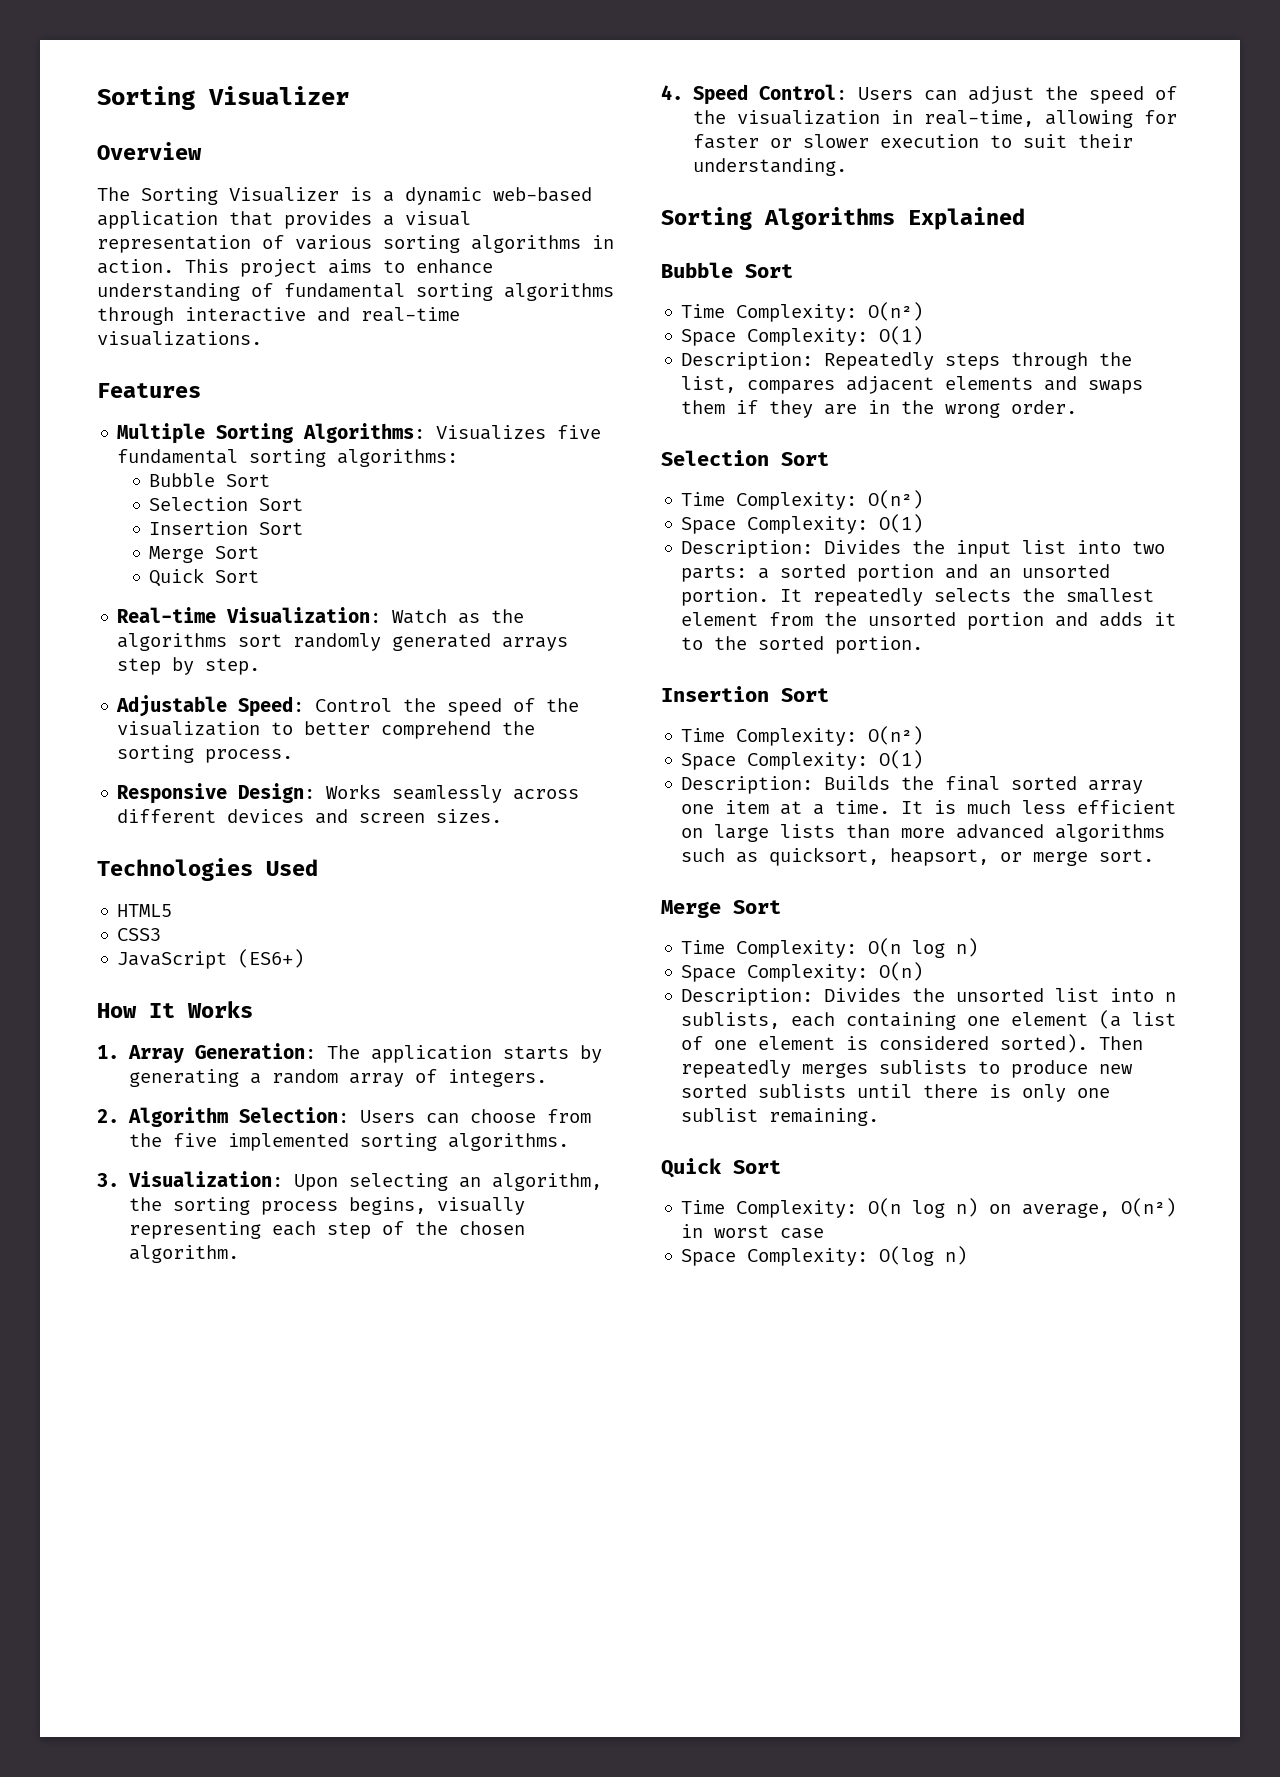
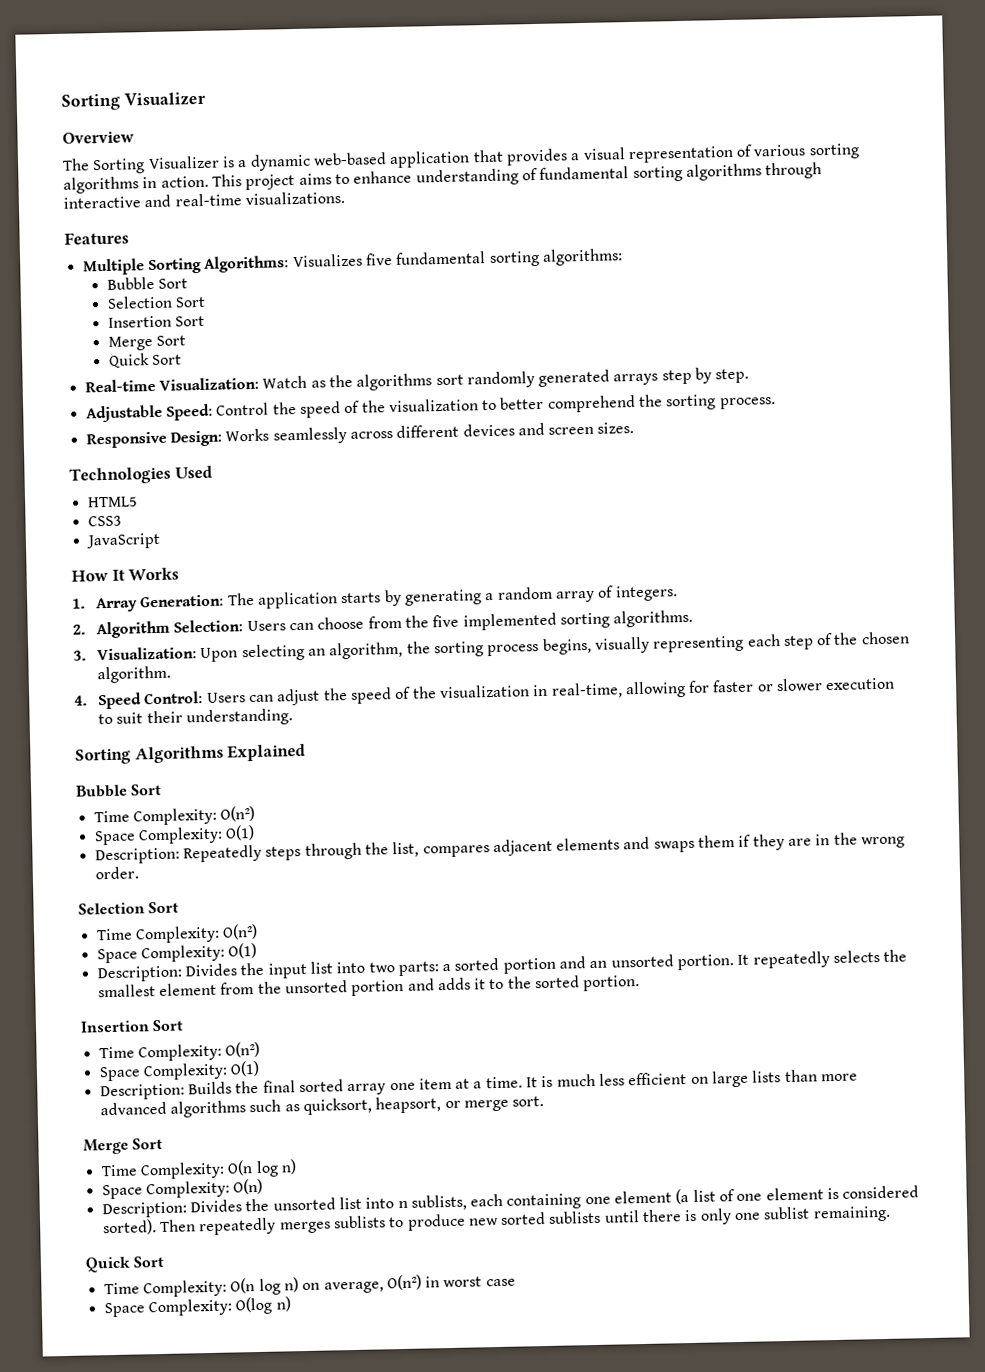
[238,949,305,968] (ES6+) -> (161, 541) none

